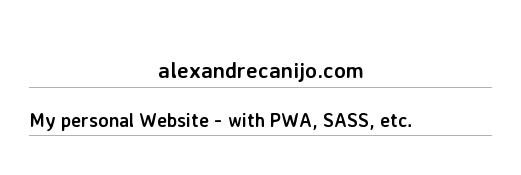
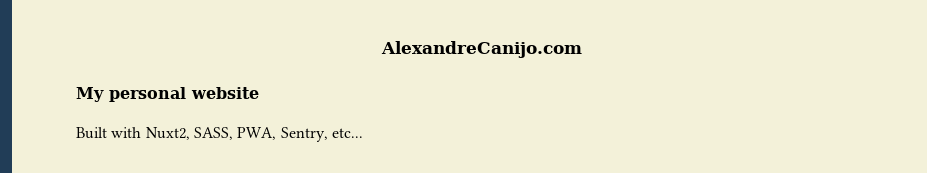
[157,62,364,82] alexandrecanijo.com -> [380,41,582,58] AlexandreCanijo.com
[139,113,412,130] Website - with PWA, SASS, etc. -> [191,87,259,99] [76,127,363,142] website // Built with Nuxt2, SASS, PWA, Sentry, etc...

